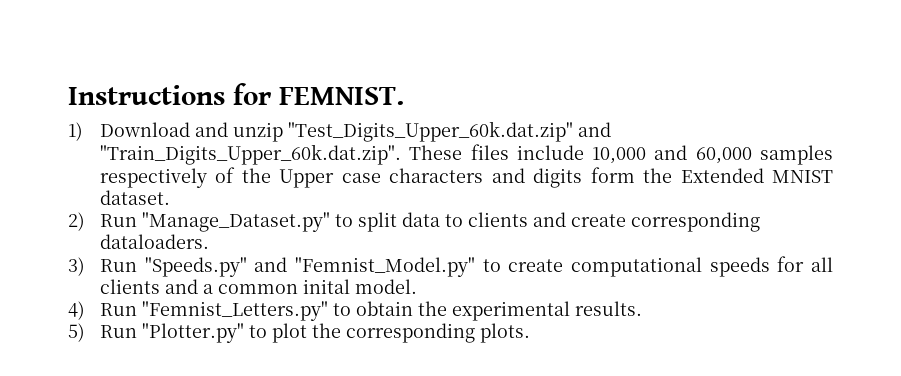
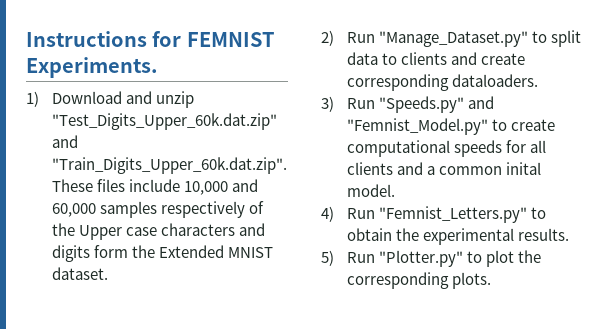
[279,87,404,105] FEMNIST. -> [186,32,275,47] [26,57,158,78] FEMNIST Experiments.

